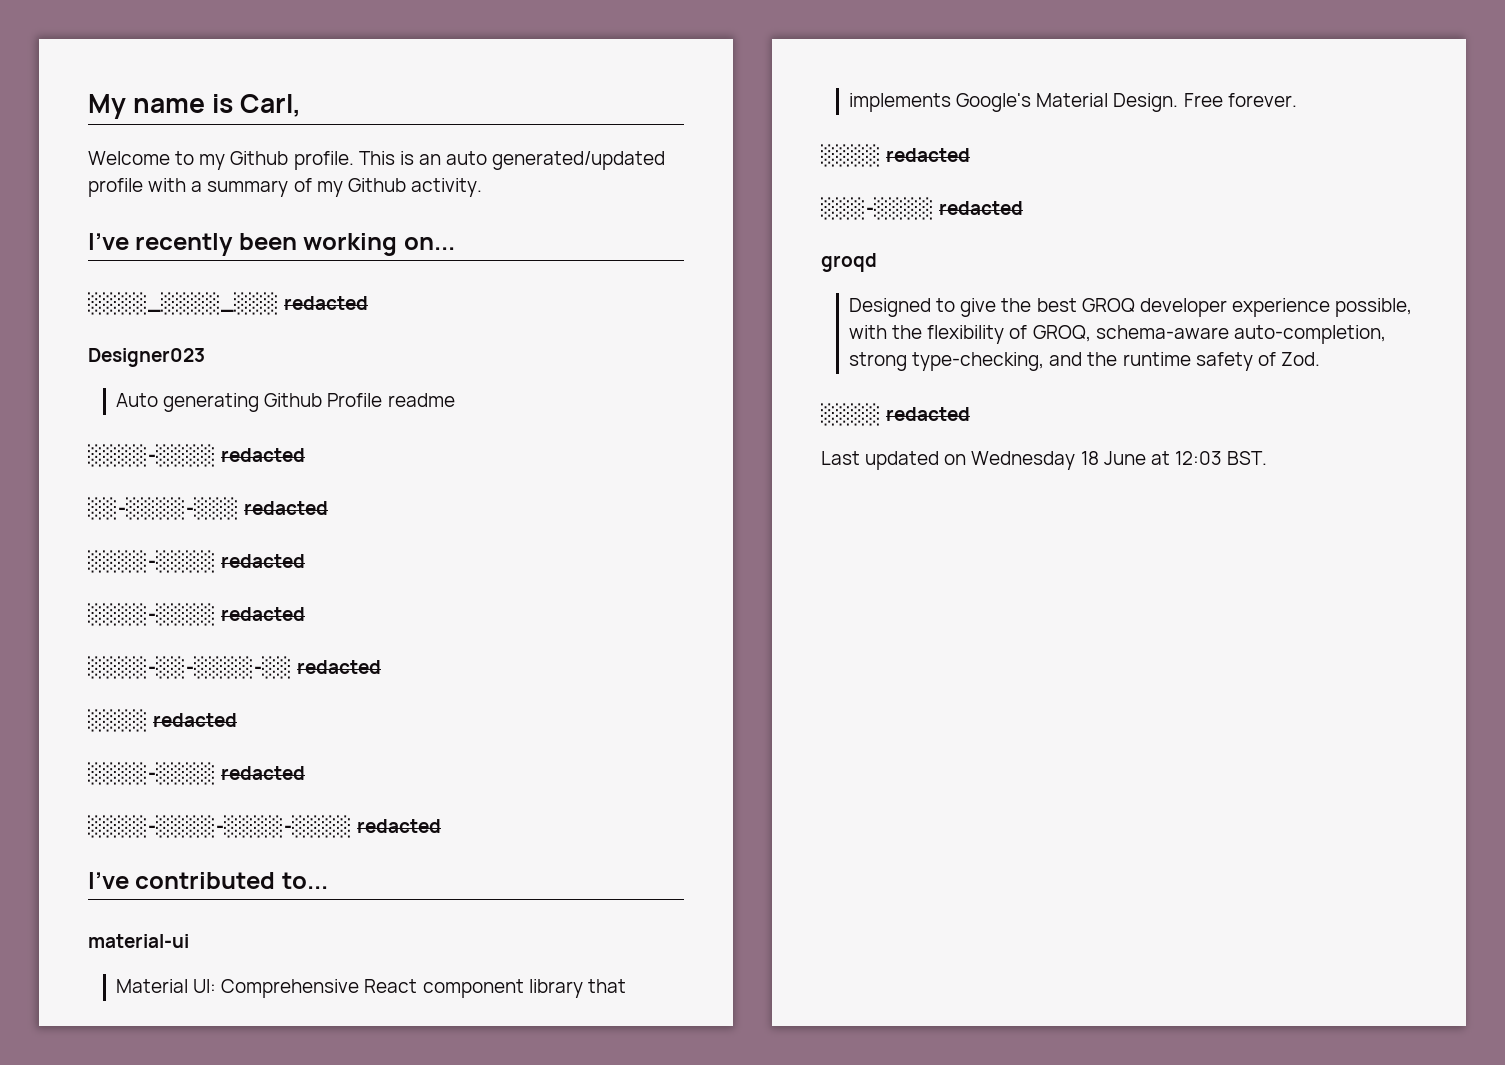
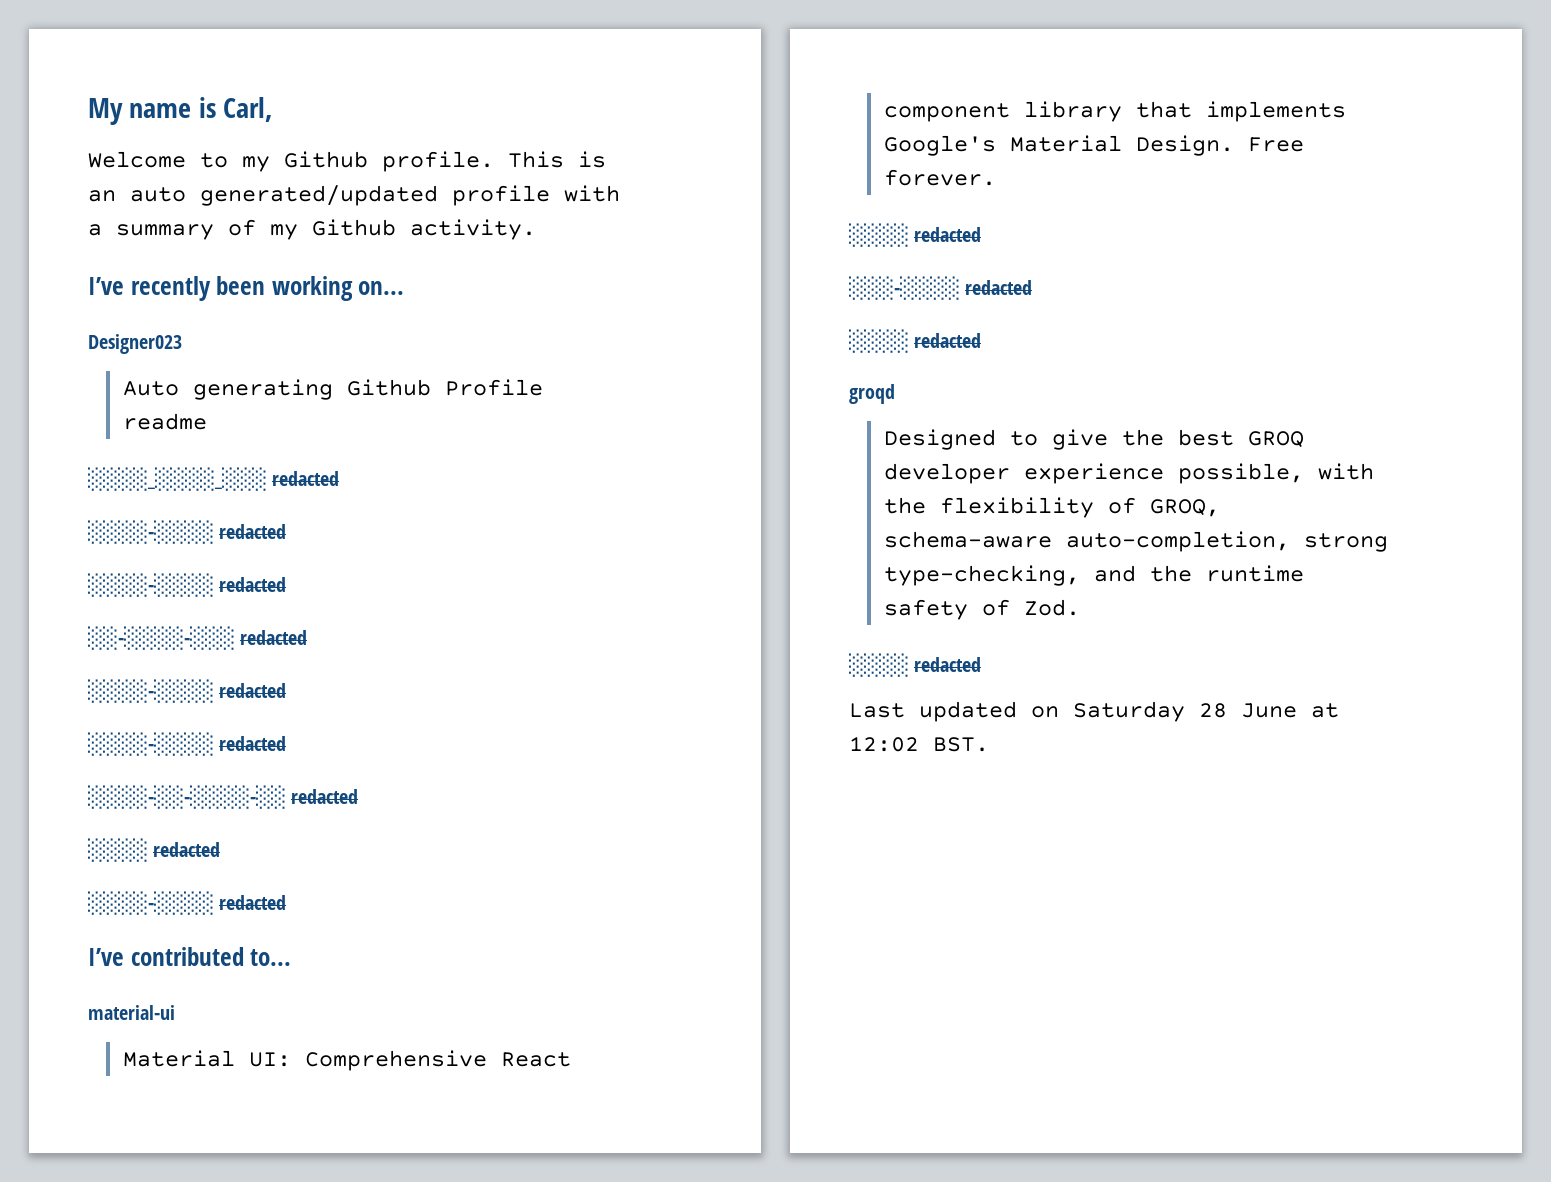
[88,292,369,315] // ░░░░_░░░░_░░░ redacted -> (405, 288) none
(455, 400) none -> [88,467,340,491] [88,520,287,544] // ░░░░_░░░░_░░░ redacted // ░░░░-░░░░ redacted
[88,815,442,838] // ░░░░-░░░░-░░░░-░░░░ redacted -> (287, 902) none
(1024, 208) none -> [849,329,982,353] // ░░░░ redacted
[971,451,1099,470] Wednesday 18 -> [1073,701,1227,722] Saturday 28
[1174,451,1222,465] 12:03 -> [849,736,919,752] 12:02

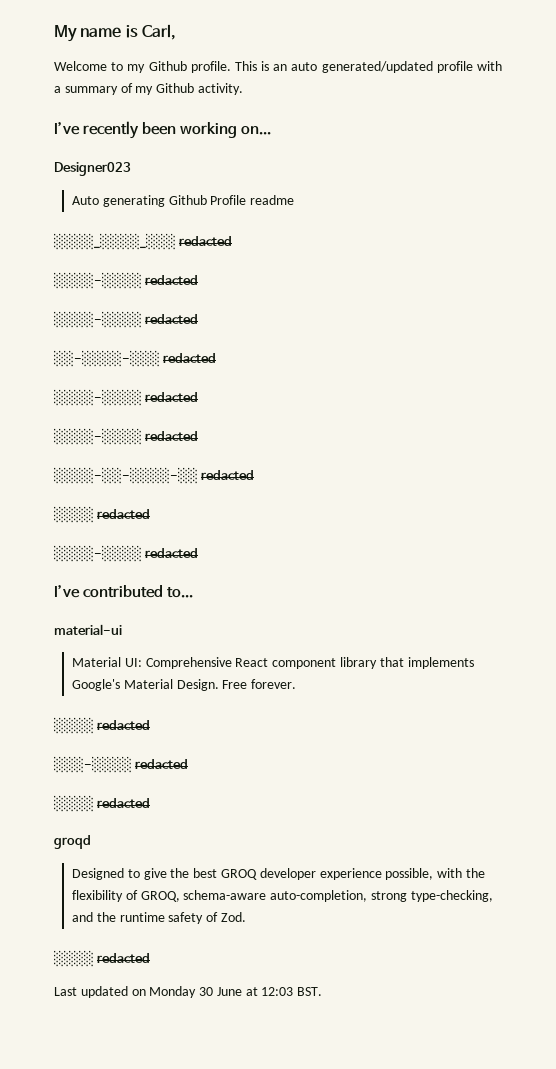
[1073,701,1227,722] Saturday 28 -> [149,986,214,998] Monday 30
[849,736,919,752] 12:02 -> [261,987,294,996] 12:03

